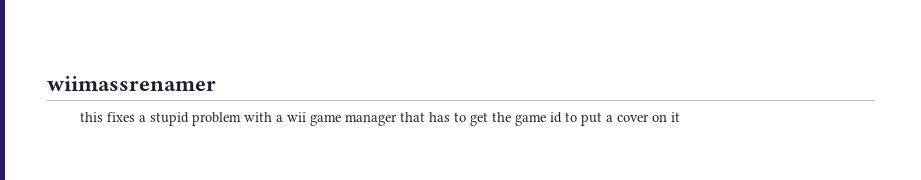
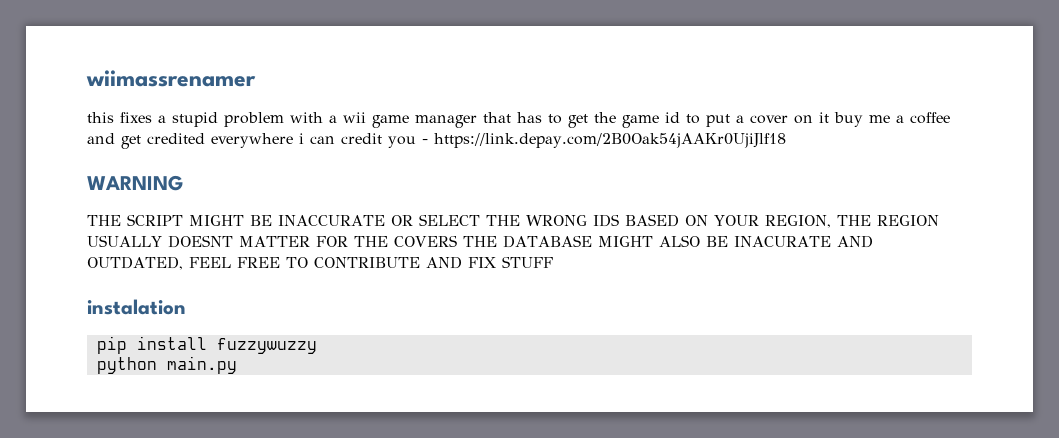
(681, 117) none -> [834,112,950,127] [87,133,786,149] [87,175,183,191] [87,214,939,228] [87,235,873,248] [87,256,553,270] [87,299,186,315] [96,336,317,354] [96,356,237,374] buy me a coffee and get credited everywhere i can credit you - https://link.depay.com/2B0Oak54jAAKr0UjiJlf18 // WARNING // THE SCRIPT MIGHT BE INACCURATE OR SELECT THE WRONG IDS BASED ON YOUR REGION, THE REGION USUALLY DOESNT MATTER FOR THE COVERS THE DATABASE MIGHT ALSO BE INACURATE AND OUTDATED, FEEL FREE TO CONTRIBUTE AND FIX STUFF // instalation // pip install fuzzywuzzy // python main.py

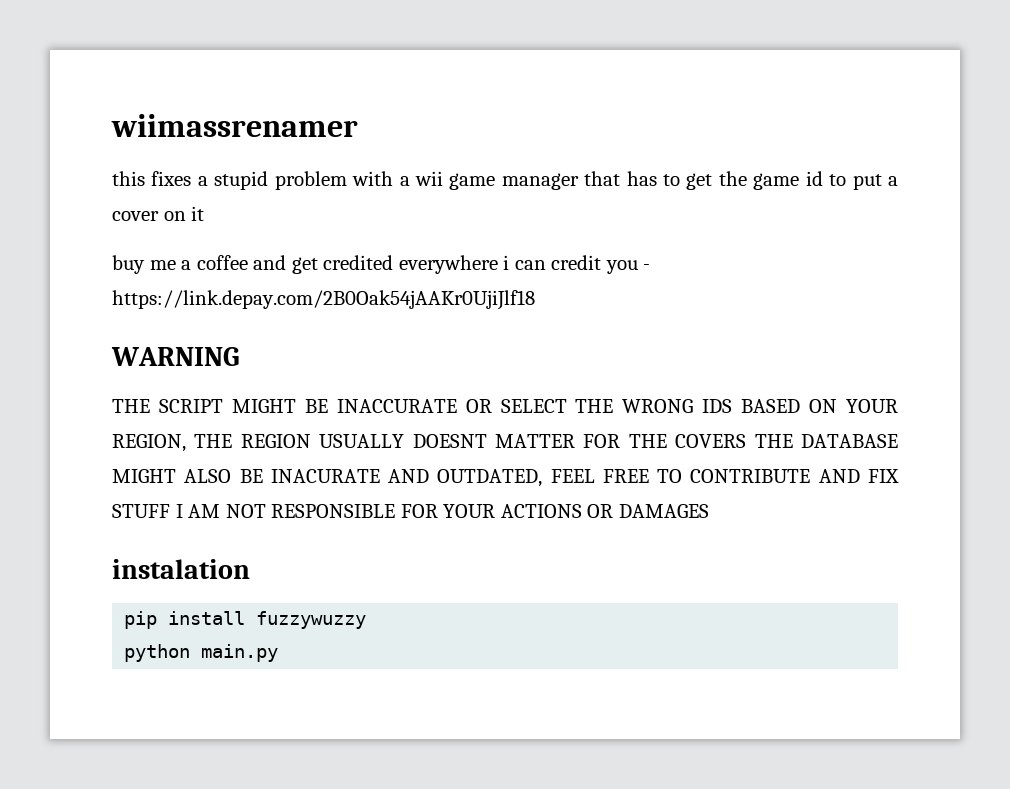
(829, 117) none -> (205, 213) //
(553, 262) none -> [175,504,709,518] I AM NOT RESPONSIBLE FOR YOUR ACTIONS OR DAMAGES

